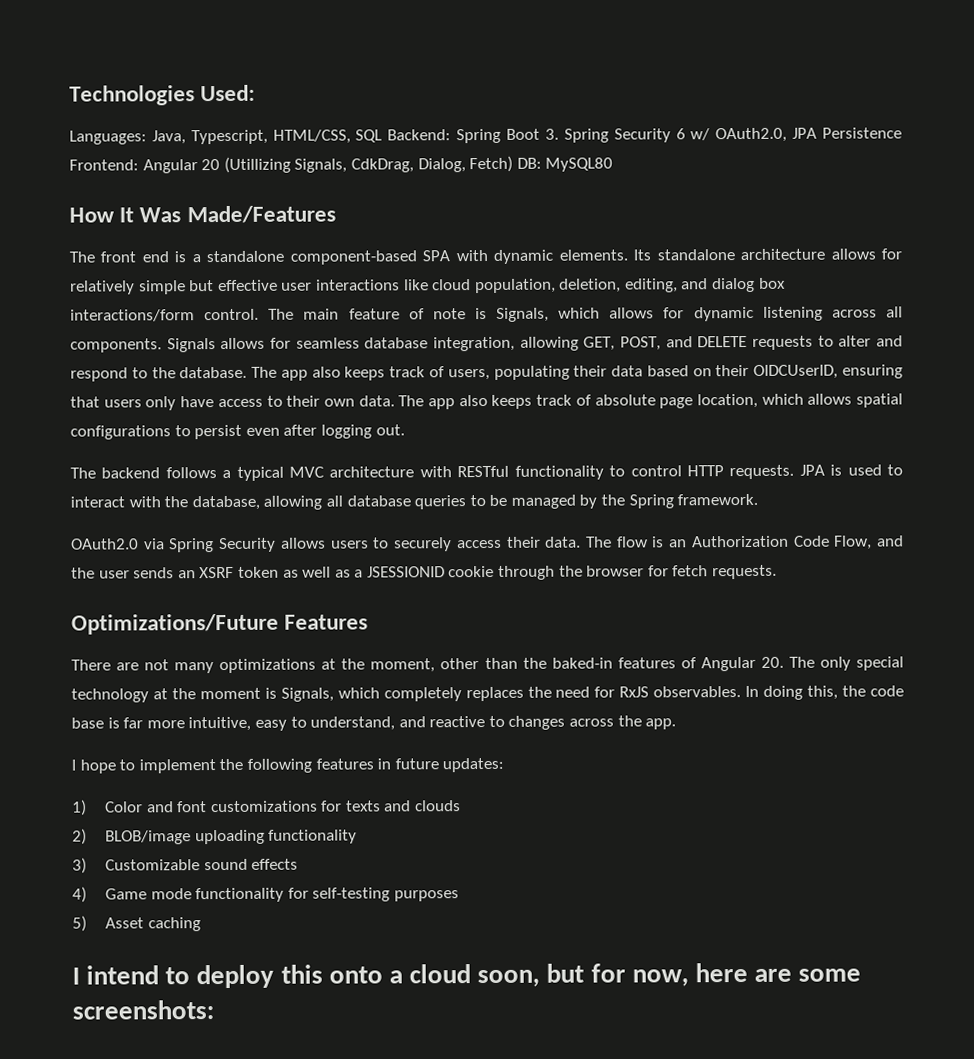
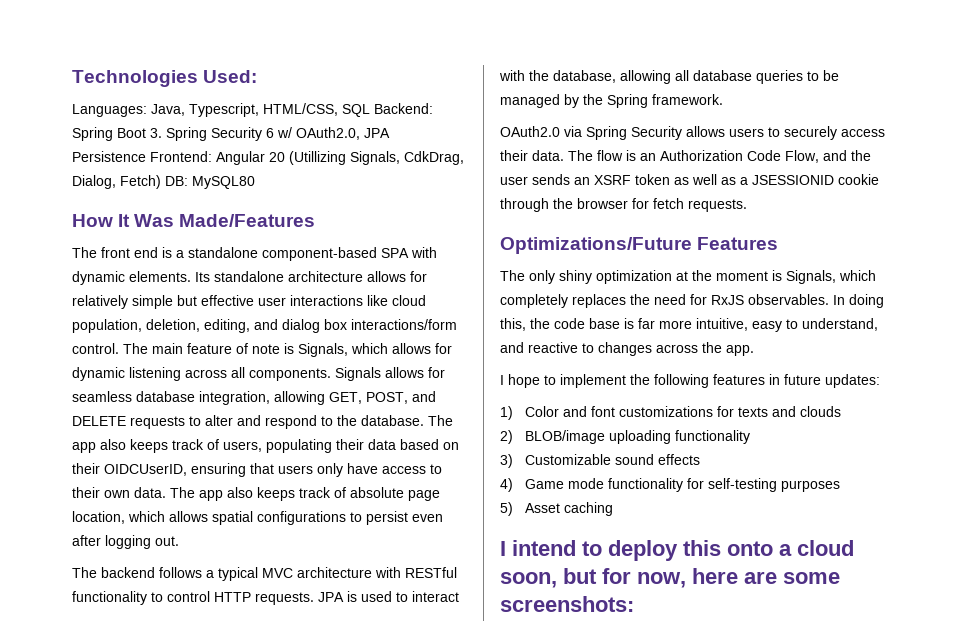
[71,656,904,674] [71,688,149,703] There are not many optimizations at the moment, other than the baked-in features of Angular 20. The only special technology -> [500,270,672,284] The only shiny optimization

